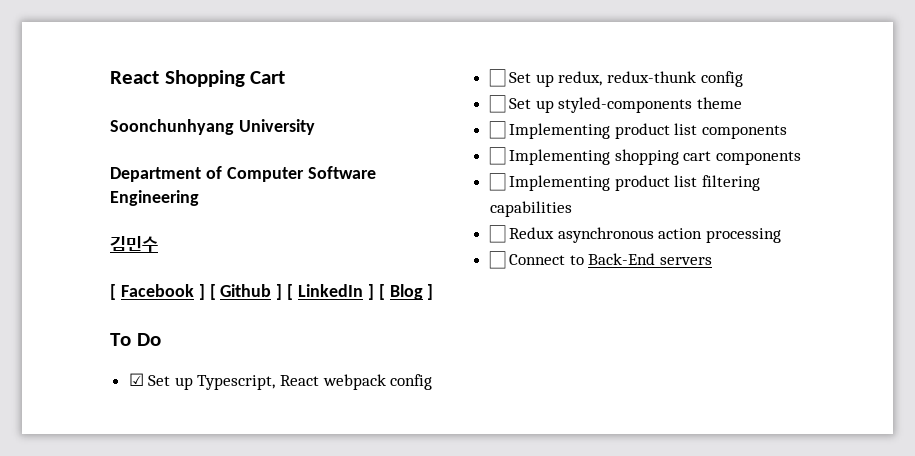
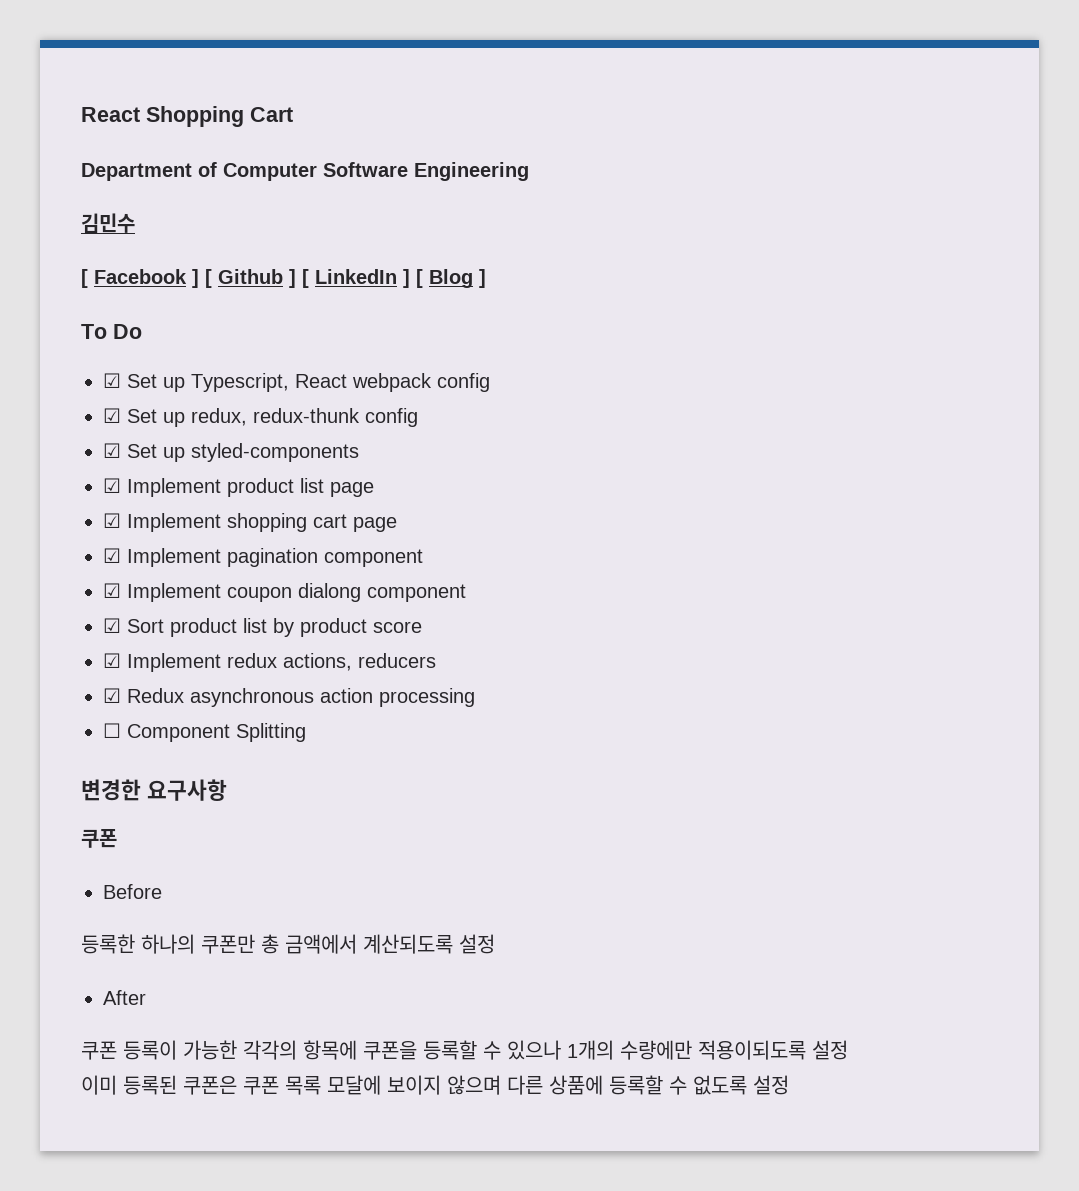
[110,119,315,135] // Soonchunhyang University -> (293, 114) none
[488,69,506,87] ☐ -> [103,408,121,423] ☑
[488,95,506,113] ☐ -> [103,443,121,458] ☑
[697,97,743,109] [488,121,788,139] [488,147,802,165] [488,173,761,191] [489,201,572,217] [488,225,506,243] theme // ☐ Implementing product list components // ☐ Implementing shopping cart components // ☐ Implementing product list filtering capabilities // ☐ -> [103,478,374,497] [103,513,397,532] [103,548,423,567] [103,583,466,602] [103,618,422,637] [103,653,436,672] [103,688,121,703] // ☑ Implement product list page // ☑ Implement shopping cart page // ☑ Implement pagination component // ☑ Implement coupon dialong component // ☑ Sort product list by product score // ☑ Implement redux actions, reducers // ☑
[509,253,713,265] Connect to Back-End servers -> [127,723,306,742] [81,779,227,801] [81,829,117,848] [103,884,162,899] [81,934,495,954] [103,990,146,1005] [81,1040,848,1060] [81,1075,789,1095] Component Splitting // 변경한 요구사항 // 쿠폰 // Before // 등록한 하나의 쿠폰만 총 금액에서 계산되도록 설정 // After // 쿠폰 등록이 가능한 각각의 항목에 쿠폰을 등록할 수 있으나 1개의 수량에만 적용이되도록 설정 // 이미 등록된 쿠폰은 쿠폰 목록 모달에 보이지 않으며 다른 상품에 등록할 수 없도록 설정

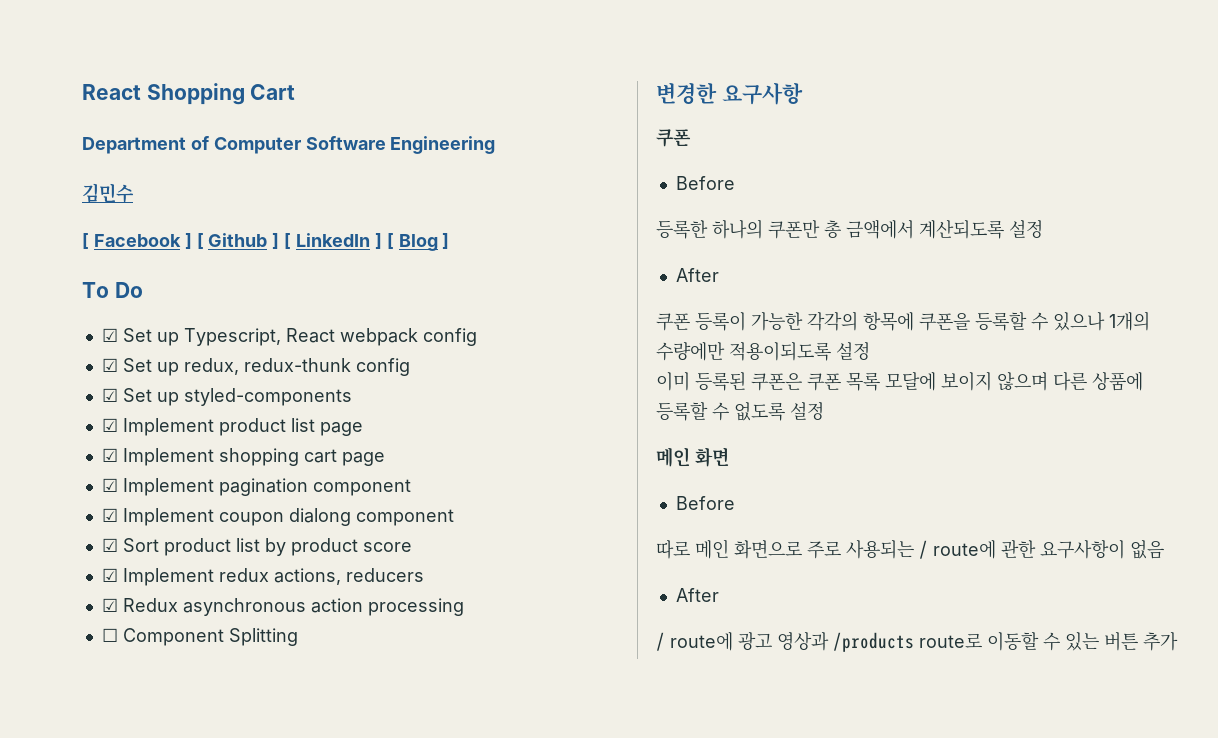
(789, 1085) none -> [656,447,729,467] [675,496,735,510] [656,539,1164,559] [675,588,719,602] [656,632,1178,652] // 메인 화면 // Before // 따로 메인 화면으로 주로 사용되는 / route에 관한 요구사항이 없음 // After // / route에 광고 영상과 /products route로 이동할 수 있는 버튼 추가

